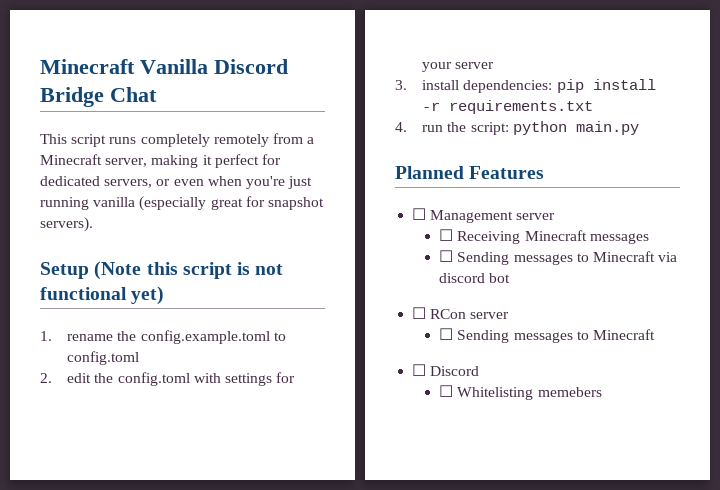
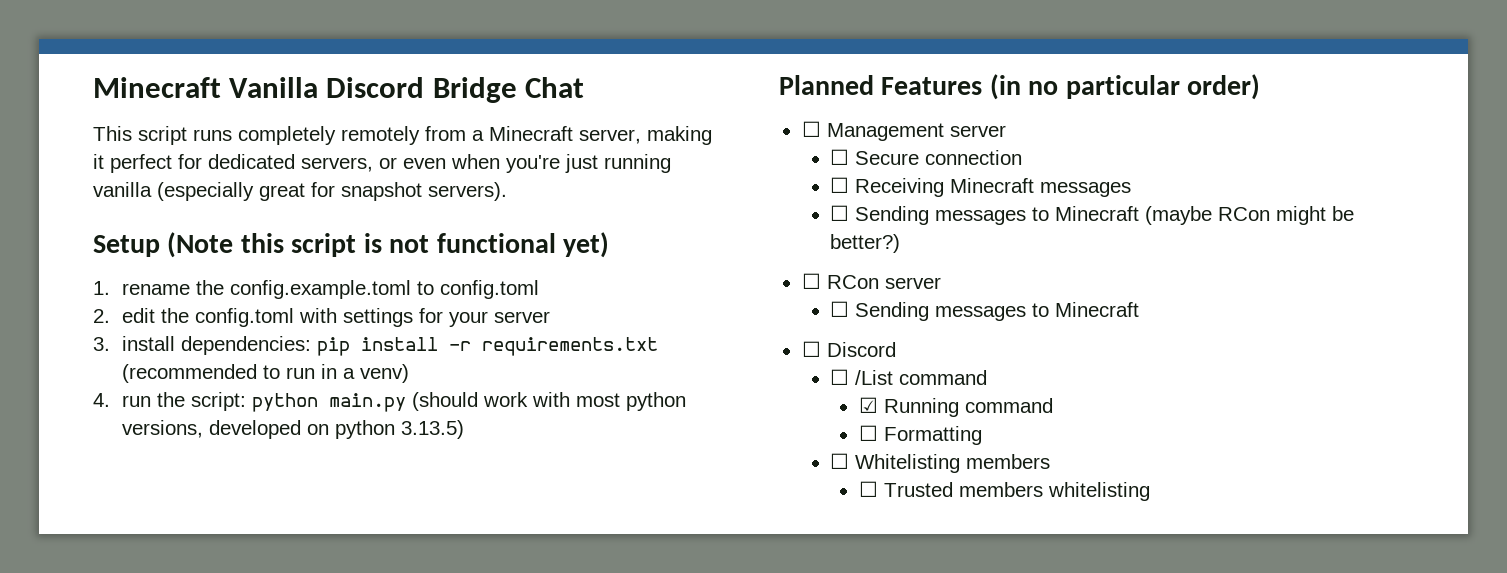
(594, 107) none -> [121,364,409,383] (recommended to run in a venv)
[395,166,545,179] // Planned Features -> [411,392,686,411] [121,420,464,439] [779,74,1261,100] (should work with most python versions, developed on python 3.13.5) // Planned Features (in no particular order)
(556, 216) none -> [830,149,1023,165] // ☐ Secure connection
[658,252,678,262] [439,273,511,283] via discord bot -> [1145,206,1355,225] [830,234,901,253] (maybe RCon might be better?)
[457,387,602,400] Whitelisting memebers -> [855,370,988,385] [858,397,1053,417] [858,425,982,445] [830,453,1051,473] [858,481,1150,501] /List command // ☑ Running command // ☐ Formatting // ☐ Whitelisting members // ☐ Trusted members whitelisting

